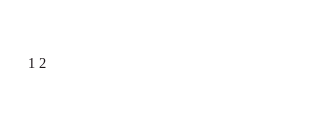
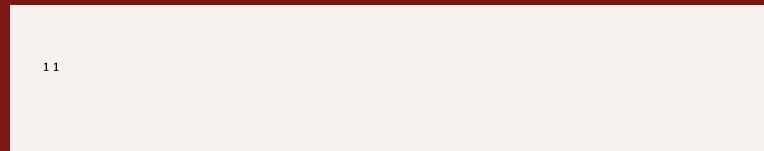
[28,58,46,68] 1 2 -> [43,62,60,71] 1 1

